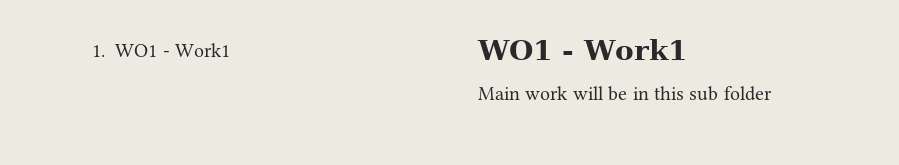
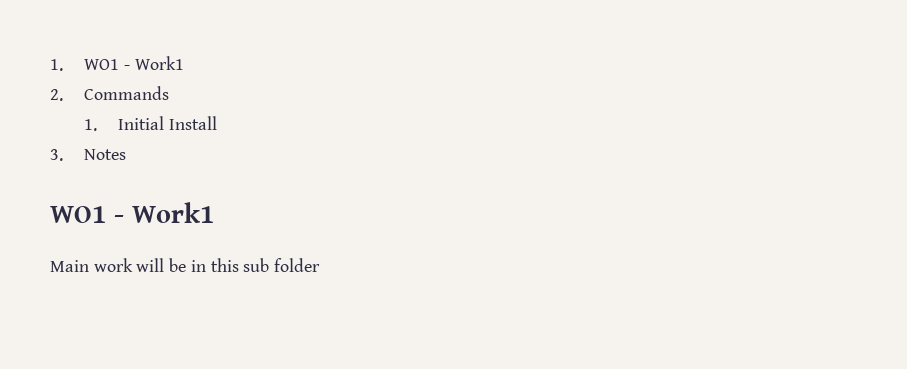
(231, 50) none -> [50,86,170,101] [84,116,217,131] [50,149,127,161] // 2. Commands // 1. Initial Install // 3. Notes

